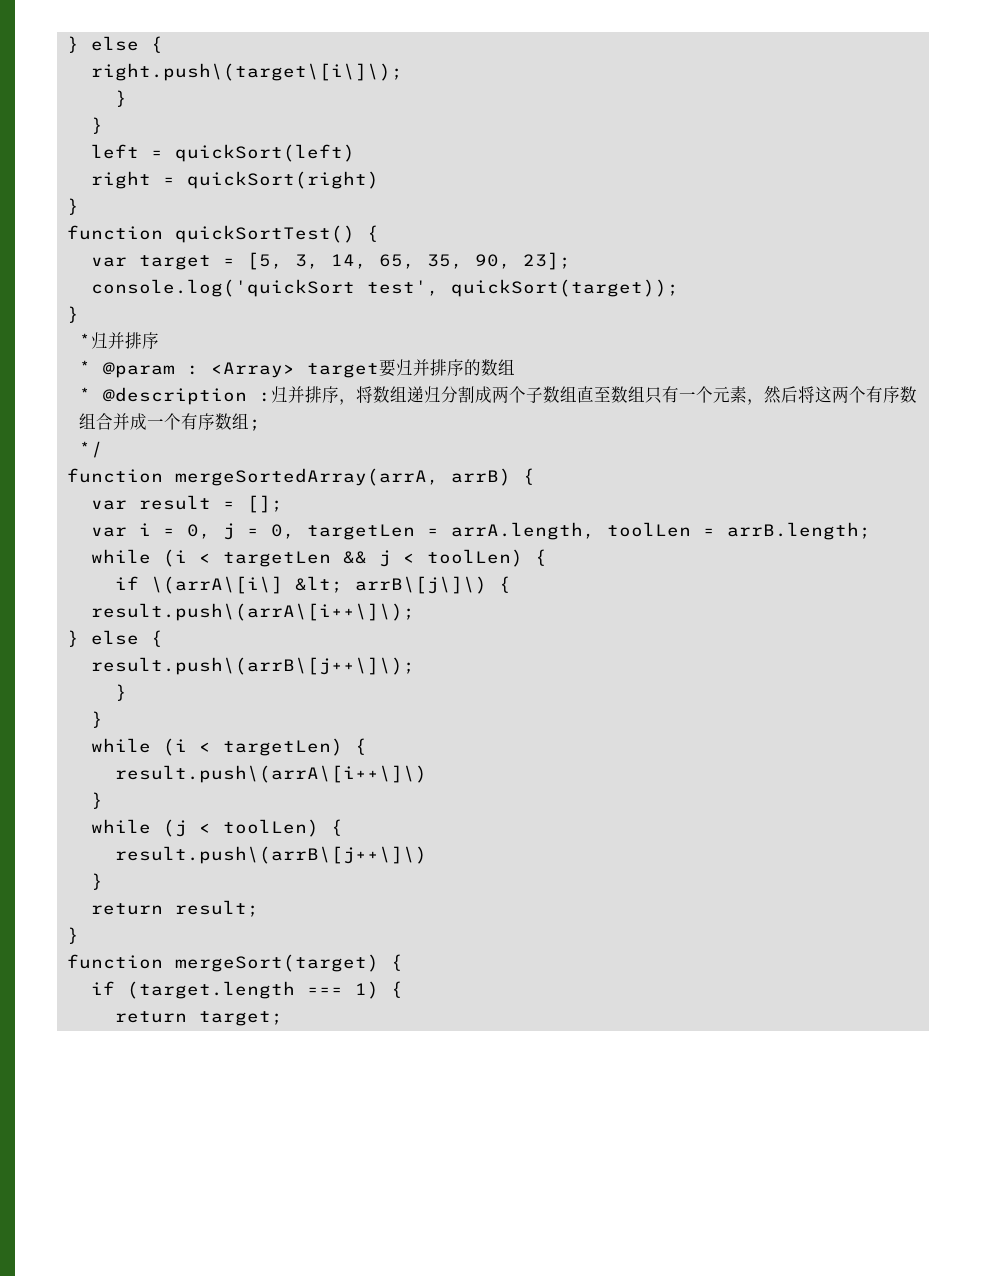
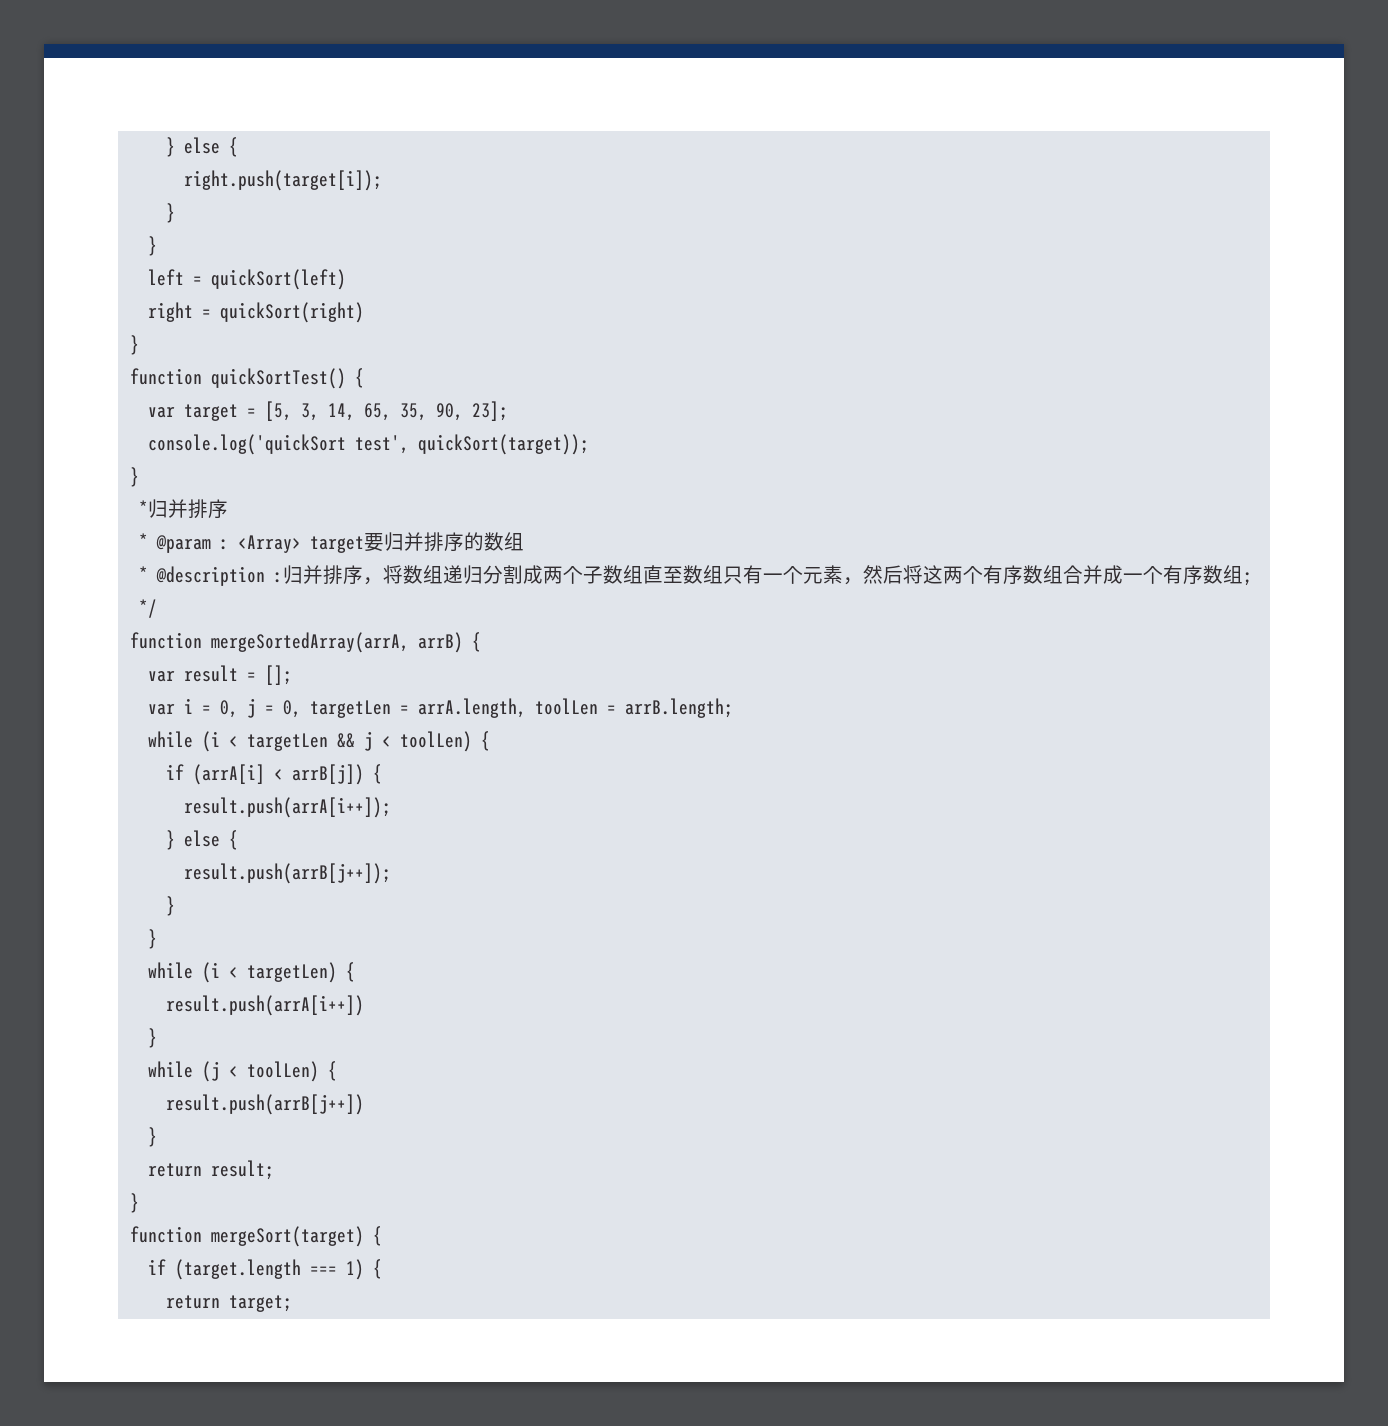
[67,36,164,53] [91,63,404,81] } else { // right.push\(target\[i\]\); -> [166,137,238,157] [184,170,382,191] } else { // right.push(target[i]);
[151,576,512,594] [91,603,416,621] [67,630,164,647] [91,657,416,675] \(arrA\[i\] &lt; arrB\[j\]\) { // result.push\(arrA\[i++\]\); // } else { // result.push\(arrB\[j++\]\); -> [193,764,382,785] [184,797,391,818] [166,830,238,850] [184,863,391,884] (arrA[i] < arrB[j]) { // result.push(arrA[i++]); // } else { // result.push(arrB[j++]);
[115,765,428,783] result.push\(arrA\[i++\]\) -> [166,995,364,1016] result.push(arrA[i++])
[115,846,428,864] result.push\(arrB\[j++\]\) -> [166,1094,364,1115] result.push(arrB[j++])

